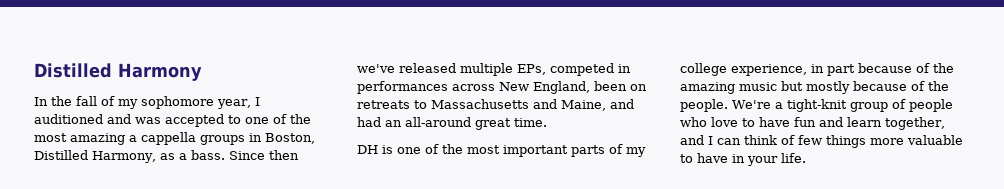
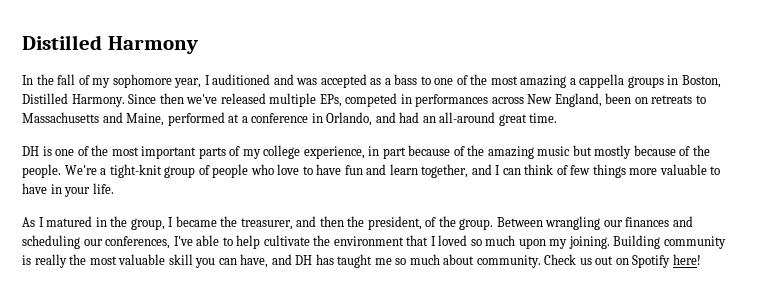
(224, 120) none -> [370,74,418,85] as a bass
[92,150,225,163] Harmony, as a bass. -> [71,94,125,107] Harmony.
(606, 105) none -> [167,112,373,126] performed at a conference in Orlando,
(806, 158) none -> [22,216,693,230] [22,235,726,249] [22,254,701,268] // As I matured in the group, I became the treasurer, and then the president, of the group. Between wrangling our finances and scheduling our conferences, I've able to help cultivate the environment that I loved so much upon my joining. Building community is really the most valuable skill you can have, and DH has taught me so much about community. Check us out on Spotify here!

